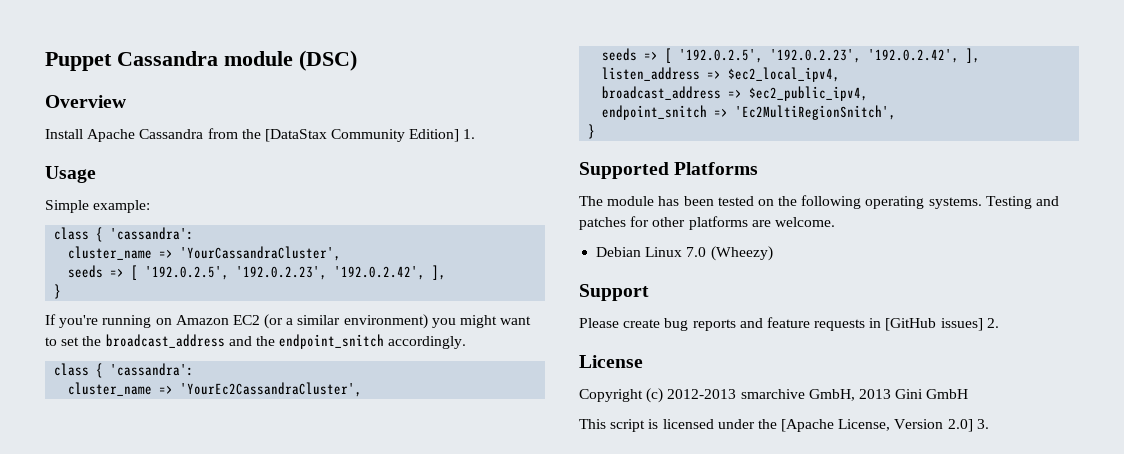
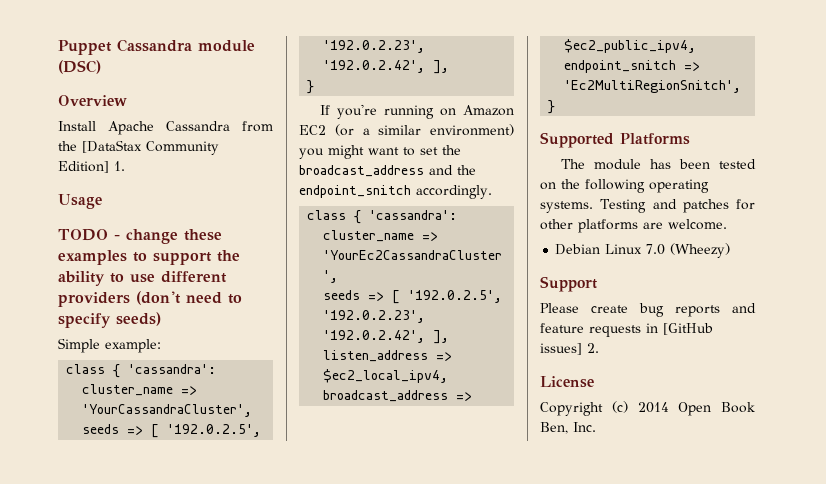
(96, 174) none -> [58,229,222,244] [58,250,240,265] [58,271,227,286] [58,291,242,307] [58,312,161,328] // TODO - change these examples to support the ability to use different providers (don't need to specify seeds)
[667,389,969,401] [579,419,989,432] 2012-2013 smarchive GmbH, 2013 Gini GmbH // This script is licensed under the [Apache License, Version 2.0] 3. -> [637,402,755,416] [540,422,596,434] 2014 Open Book Ben, Inc.

